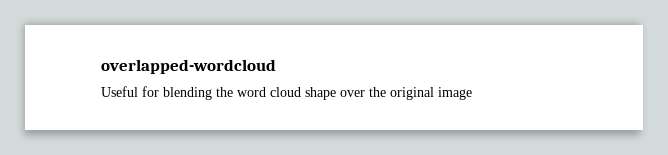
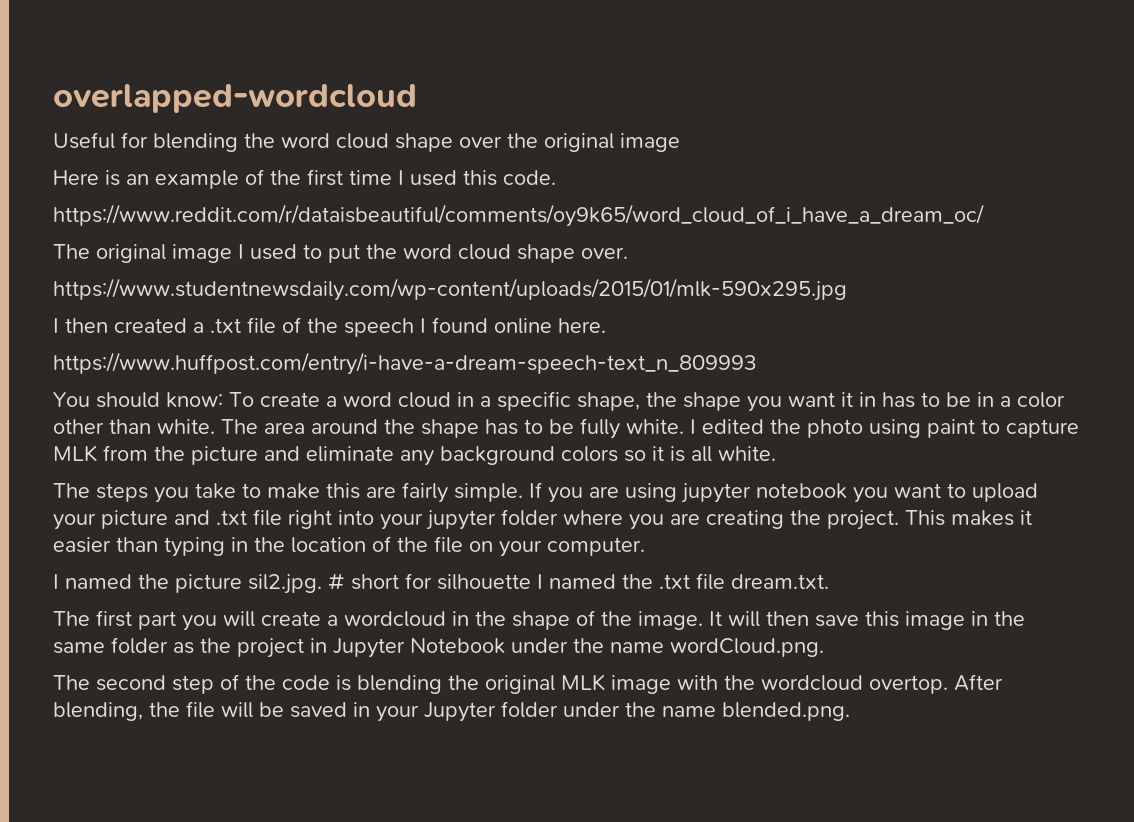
(472, 93) none -> [53,169,556,189] [53,204,984,227] [53,244,628,263] [53,278,847,301] [53,317,606,337] [53,352,757,375] [53,391,1065,412] [53,418,1079,439] [53,445,776,466] [53,482,1038,503] [53,509,1032,530] [53,536,645,557] [53,573,829,594] [53,610,1025,631] [53,637,824,658] [53,674,1003,694] [53,701,850,722] // Here is an example of the first time I used this code. // https://www.reddit.com/r/dataisbeautiful/comments/oy9k65/word_cloud_of_i_have_a_dream_oc/ // The original image I used to put the word cloud shape over. // https://www.studentnewsdaily.com/wp-content/uploads/2015/01/mlk-590x295.jpg // I then created a .txt file of the speech I found online here. // https://www.huffpost.com/entry/i-have-a-dream-speech-text_n_809993 // You should know: To create a word cloud in a specific shape, the shape you want it in has to be in a color other than white. The area around the shape has to be fully white. I edited the photo using paint to capture MLK from the picture and eliminate any background colors so it is all white. // The steps you take to make this are fairly simple. If you are using jupyter notebook you want to upload your picture and .txt file right into your jupyter folder where you are creating the project. This makes it easier than typing in the location of the file on your computer. // I named the picture sil2.jpg. # short for silhouette I named the .txt file dream.txt. // The first part you will create a wordcloud in the shape of the image. It will then save this image in the same folder as the project in Jupyter Notebook under the name wordCloud.png. // The second step of the code is blending the original MLK image with the wordcloud overtop. After blending, the file will be saved in your Jupyter folder under the name blended.png.

